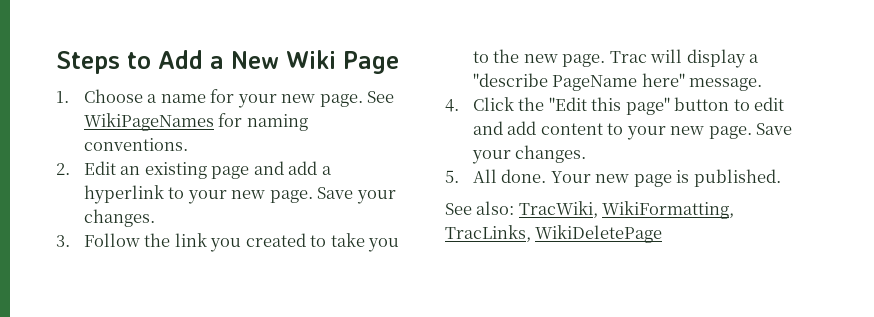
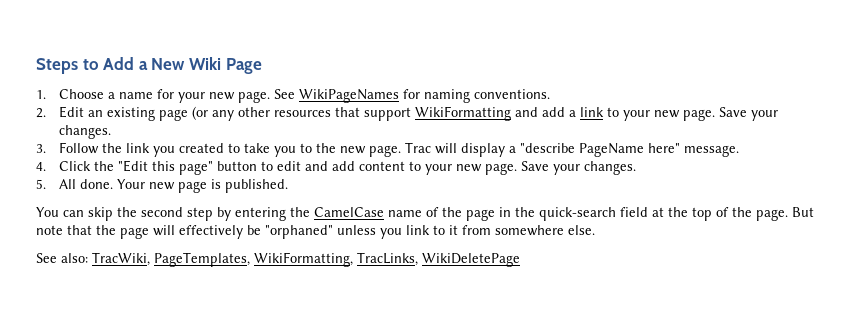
(250, 172) none -> [191,106,511,121] (or any other resources that support WikiFormatting
[83,185,164,204] hyperlink -> [579,107,604,117] link
(781, 178) none -> [36,207,814,221] [36,225,595,239] // You can skip the second step by entering the CamelCase name of the page in the quick-search field at the top of the page. But note that the page will effectively be "orphaned" unless you link to it from somewhere else.
(598, 209) none -> [154,252,250,267] PageTemplates,

